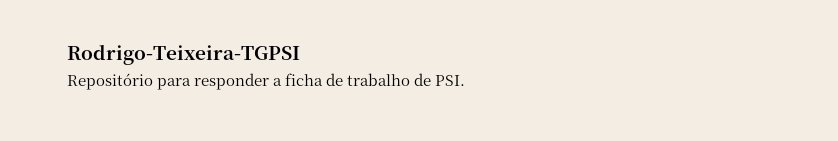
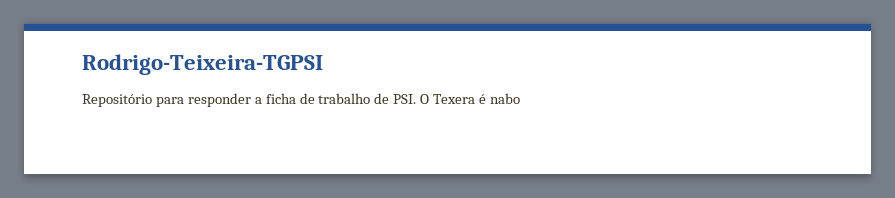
(466, 80) none -> [420,93,520,104] O Texera é nabo

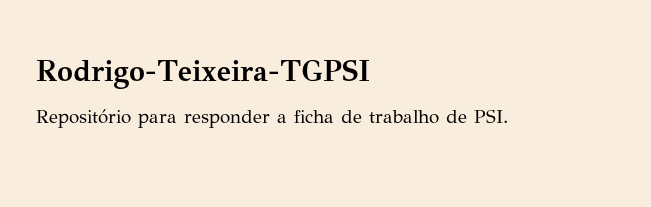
[420,93,520,104] O Texera é nabo -> (508, 116) none

